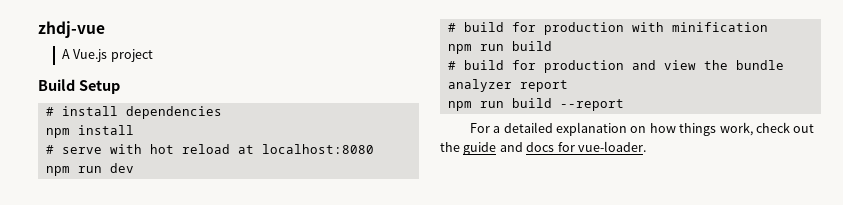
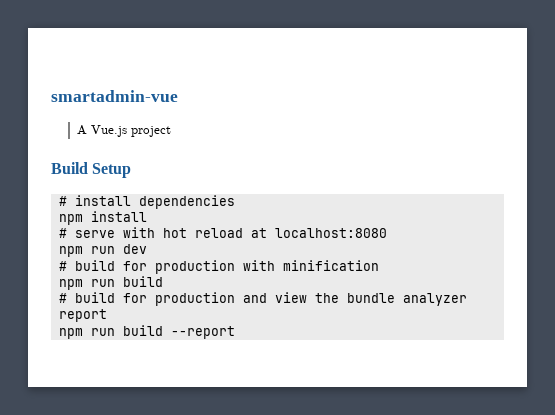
[38,21,105,38] zhdj-vue -> [51,90,178,102] smartadmin-vue
[469,122,815,136] [440,141,646,155] // For a detailed explanation on how things work, check out the guide and docs for vue-loader. -> (235, 332) none

